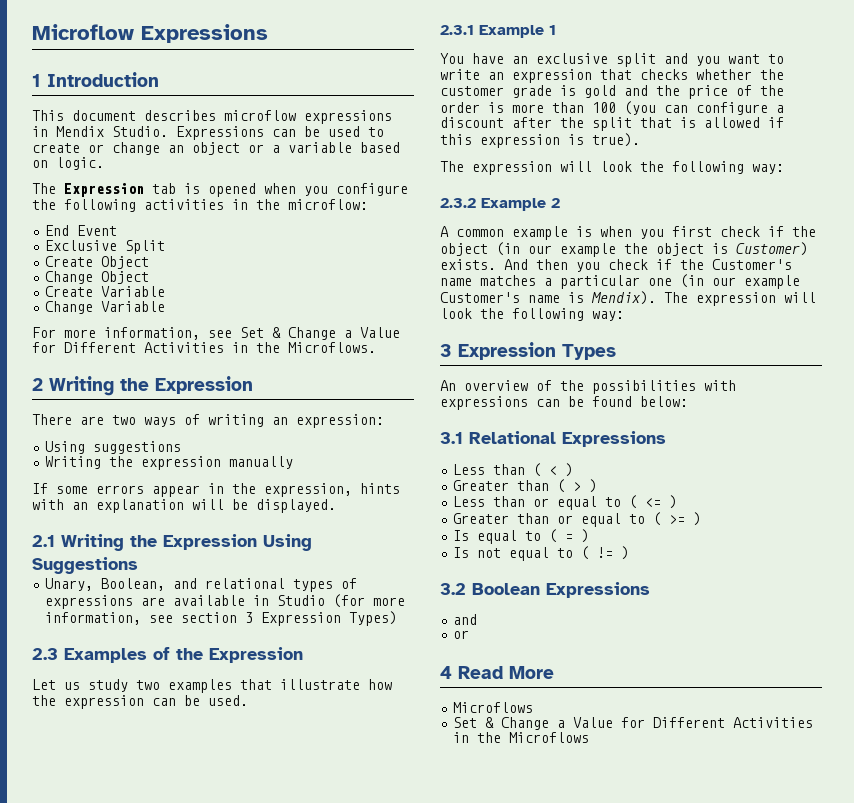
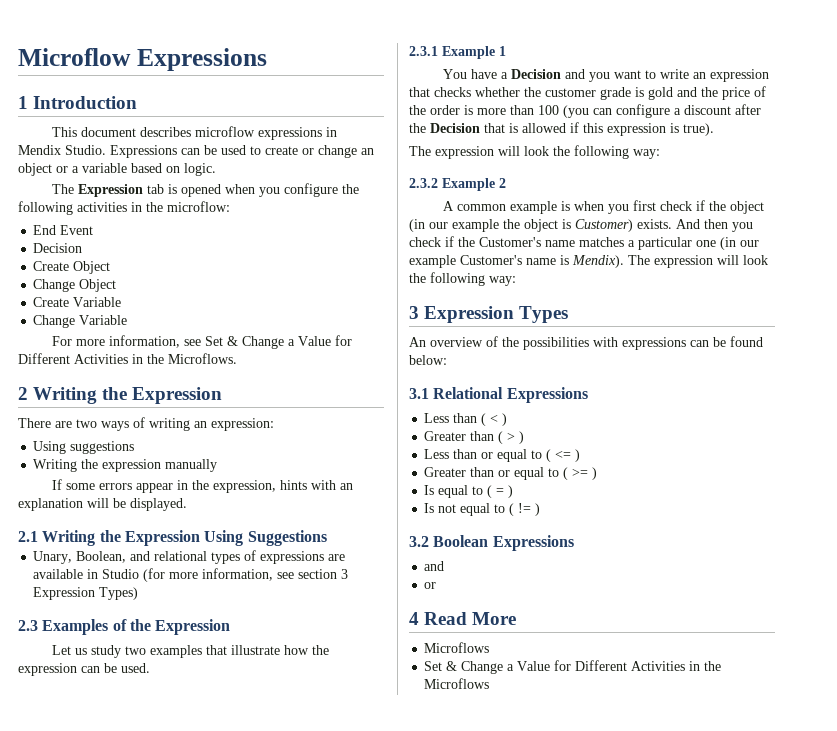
[45,240,166,254] Exclusive Split -> [33,243,83,253] Decision
[512,53,656,67] an exclusive split -> [501,69,562,79] a Decision
[592,117,632,131] split -> [430,123,480,133] Decision

